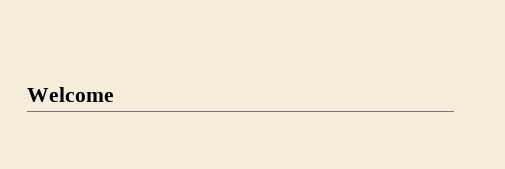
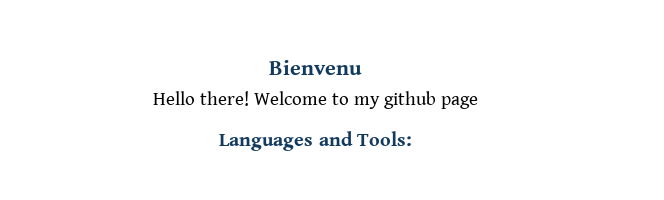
[27,87,114,102] Welcome -> [269,60,362,75] [153,91,478,109] [219,131,412,151] Bienvenu // Hello there! Welcome to my github page // Languages and Tools:

